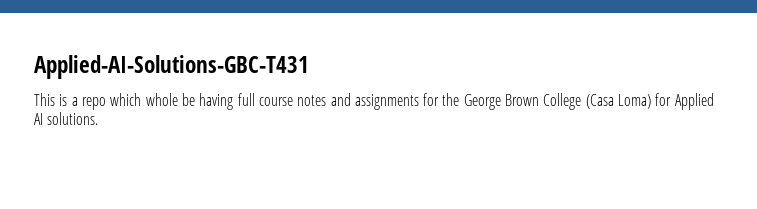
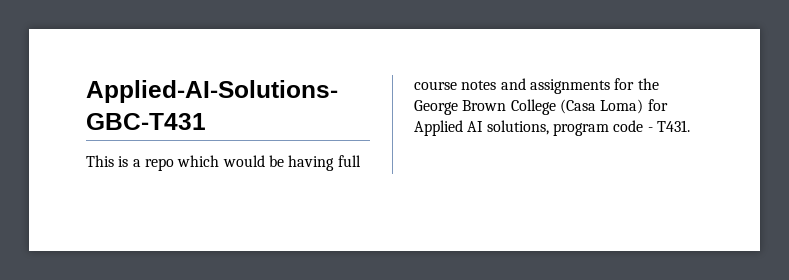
[145,93,178,106] whole -> [222,155,265,167] would
[47,112,99,125] solutions. -> [486,120,690,136] solutions, program code - T431.

